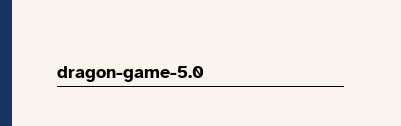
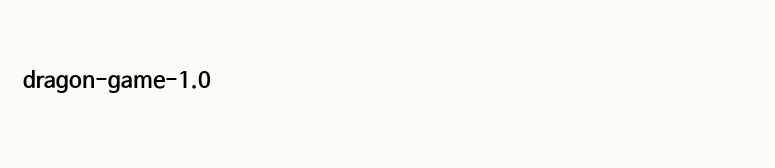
[57,66,204,82] dragon-game-5.0 -> [23,70,211,93] dragon-game-1.0

